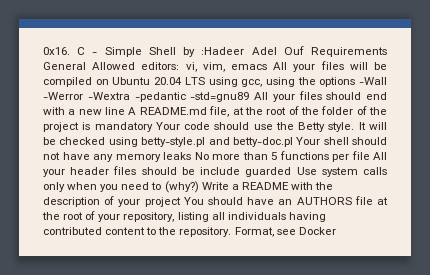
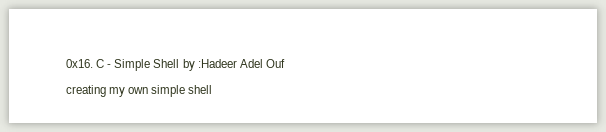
[311,47,388,57] [43,61,387,72] [43,77,387,87] [43,91,387,102] [43,106,387,117] [43,122,387,132] [43,137,387,147] [43,151,387,162] [43,166,387,177] [43,181,334,193] [43,196,388,207] [42,211,326,222] [43,227,336,237] Requirements General Allowed editors: vi, vim, emacs All your files will be compiled on Ubuntu 20.04 LTS using gcc, using the options -Wall -Werror -Wextra -pedantic -std=gnu89 All your files should end with a new line A README.md file, at the root of the folder of the project is mandatory Your code should use the Betty style. It will be checked using betty-style.pl and betty-doc.pl Your shell should not have any memory leaks No more than 5 functions per file All your header files should be include guarded Use system calls only when you need to (why?) Write a README with the description of your project You should have an AUTHORS file at the root of your repository, listing all individuals having contributed content to the repository. Format, see Docker -> [66,85,213,97] // creating my own simple shell

